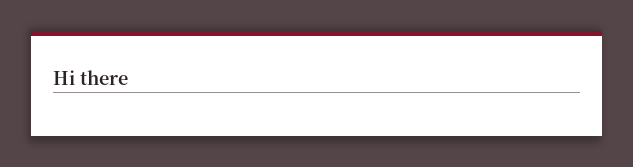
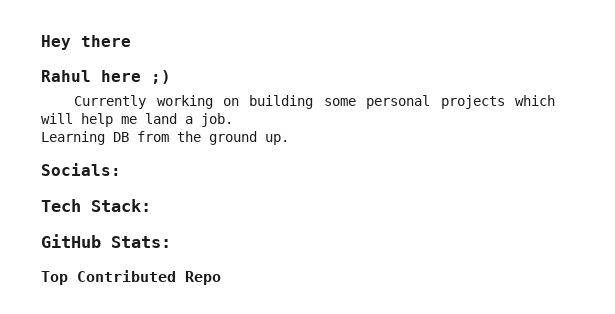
[53,70,75,85] Hi -> [41,35,71,50] Hey
(128, 77) none -> [41,70,171,84] [74,95,555,109] [41,113,233,127] [41,131,289,145] [41,163,121,176] [41,199,151,212] [41,234,171,248] [41,270,221,285] // Rahul here ;) // Currently working on building some personal projects which will help me land a job. // Learning DB from the ground up. // Socials: // Tech Stack: // GitHub Stats: // Top Contributed Repo

